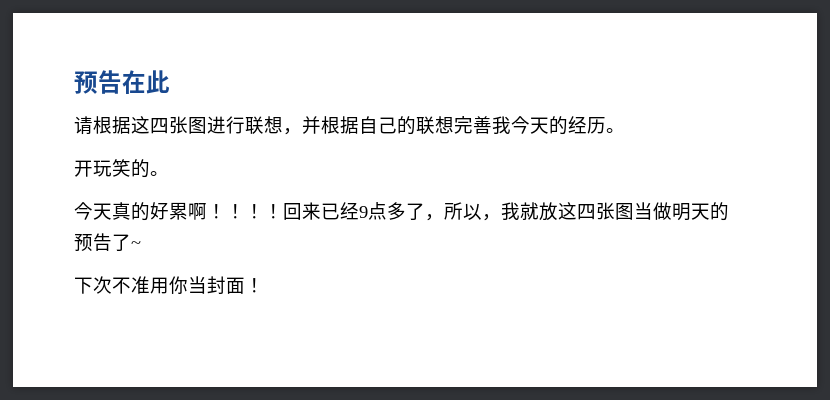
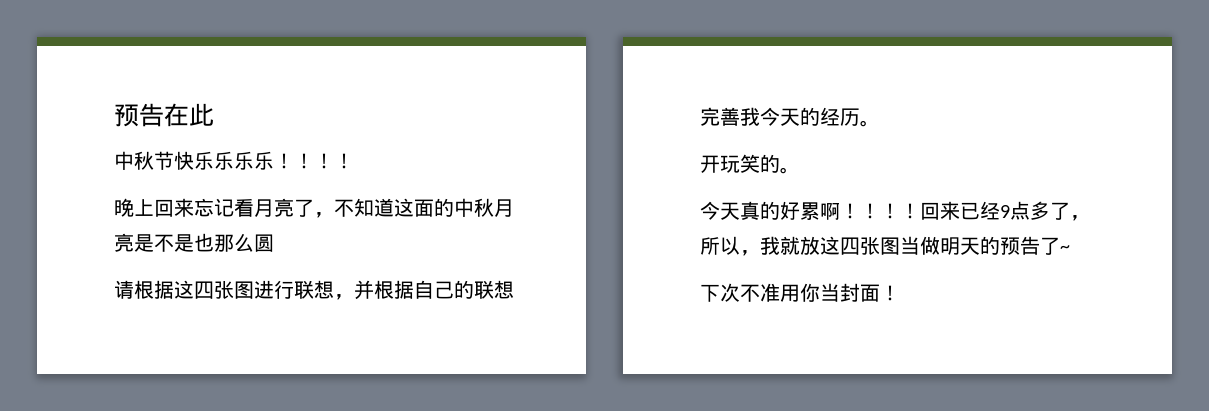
(170, 82) none -> [114,151,354,170] [114,198,514,218] [114,233,274,252] // 中秋节快乐乐乐乐！！！！ // 晚上回来忘记看月亮了，不知道这面的中秋月亮是不是也那么圆

